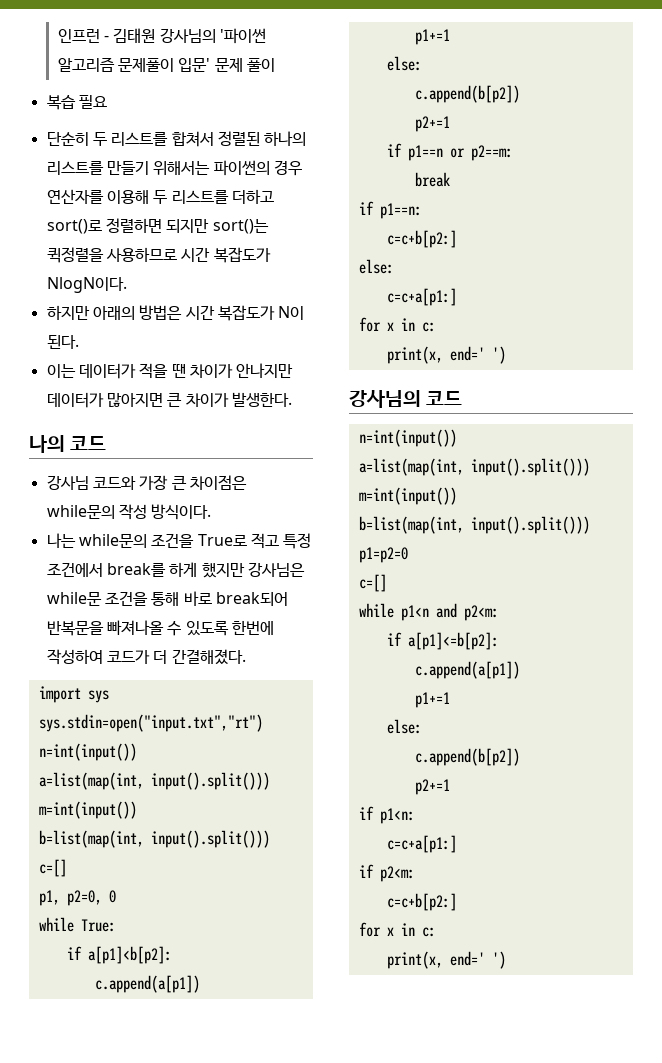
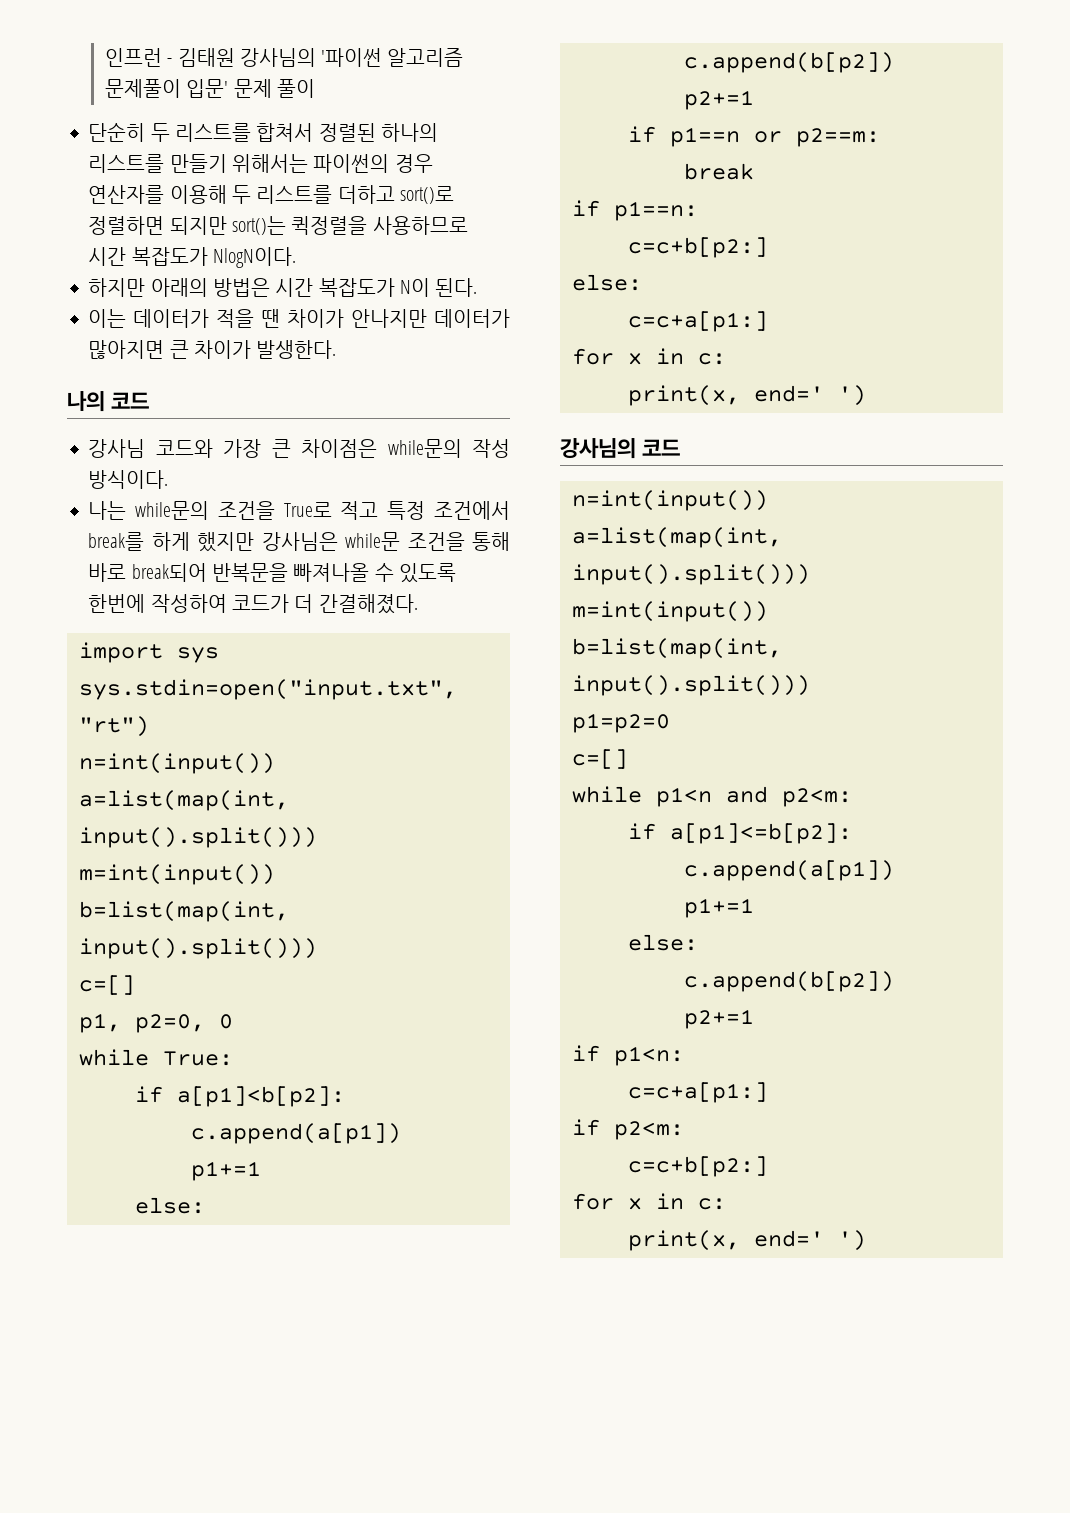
[46,95,107,110] // 복습 필요 -> (315, 88) none

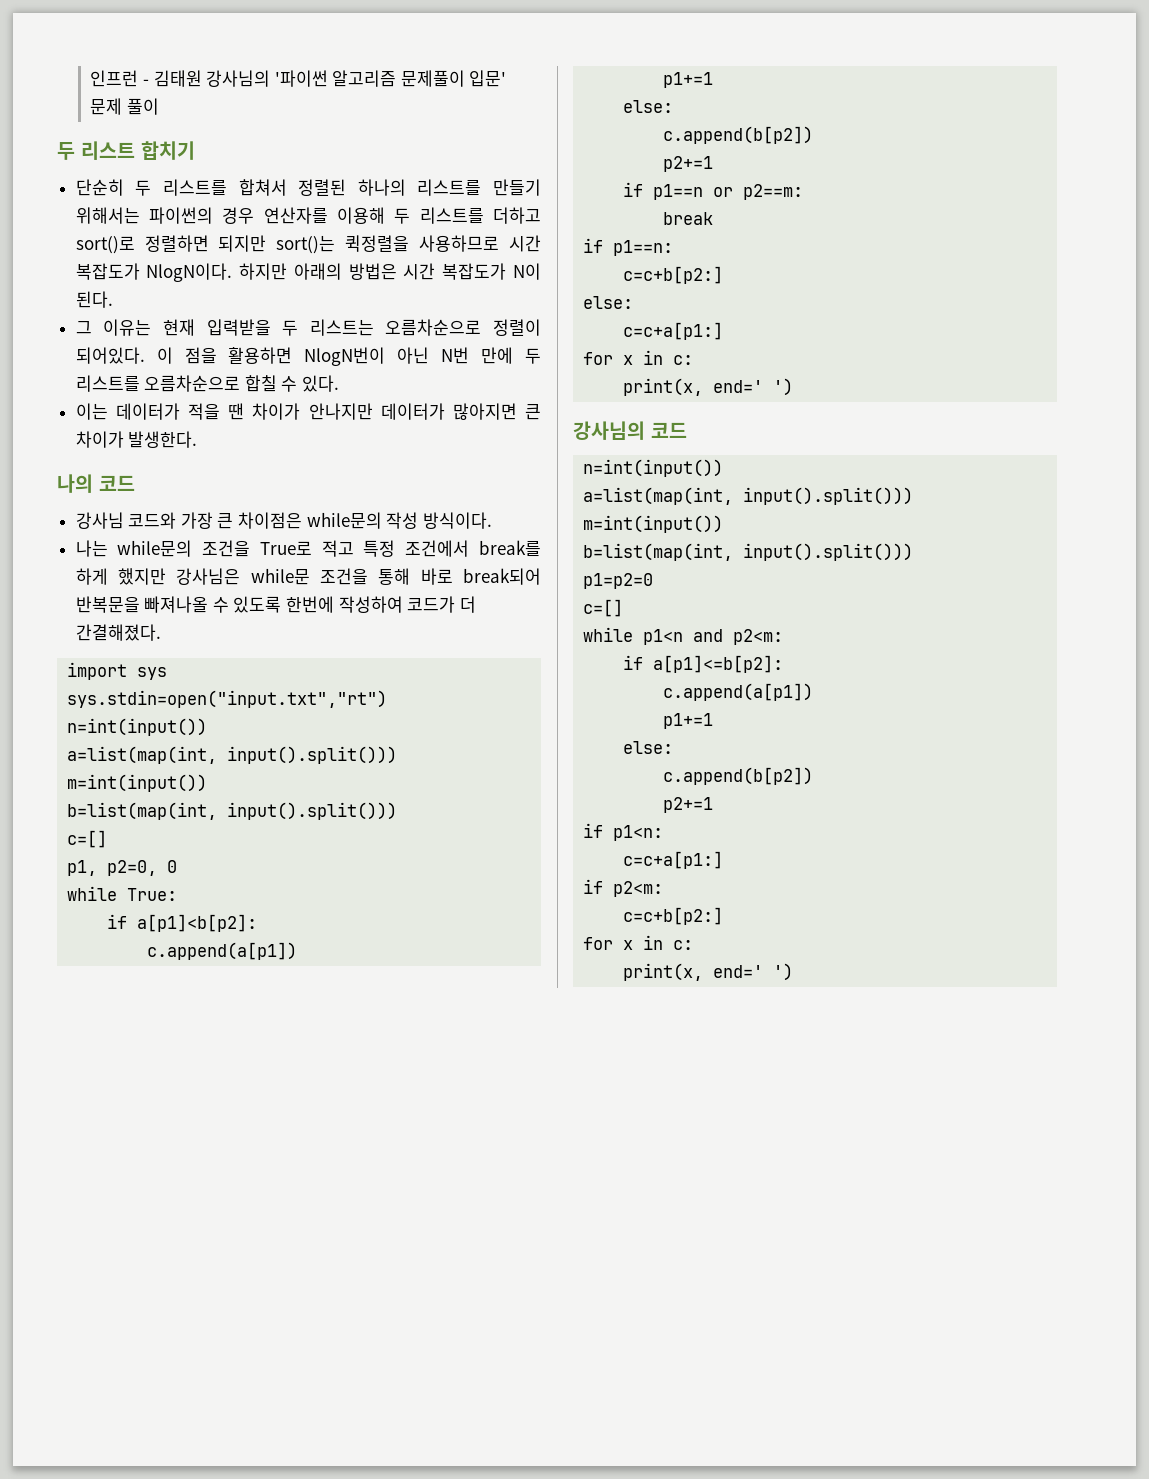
(315, 88) none -> [57,141,195,160] // 두 리스트 합치기
(296, 257) // -> (233, 272) none
(478, 287) none -> [75,319,541,336] [75,347,541,366] [75,375,340,392] // 그 이유는 현재 입력받을 두 리스트는 오름차순으로 정렬이 되어있다. 이 점을 활용하면 NlogN번이 아닌 N번 만에 두 리스트를 오름차순으로 합칠 수 있다.

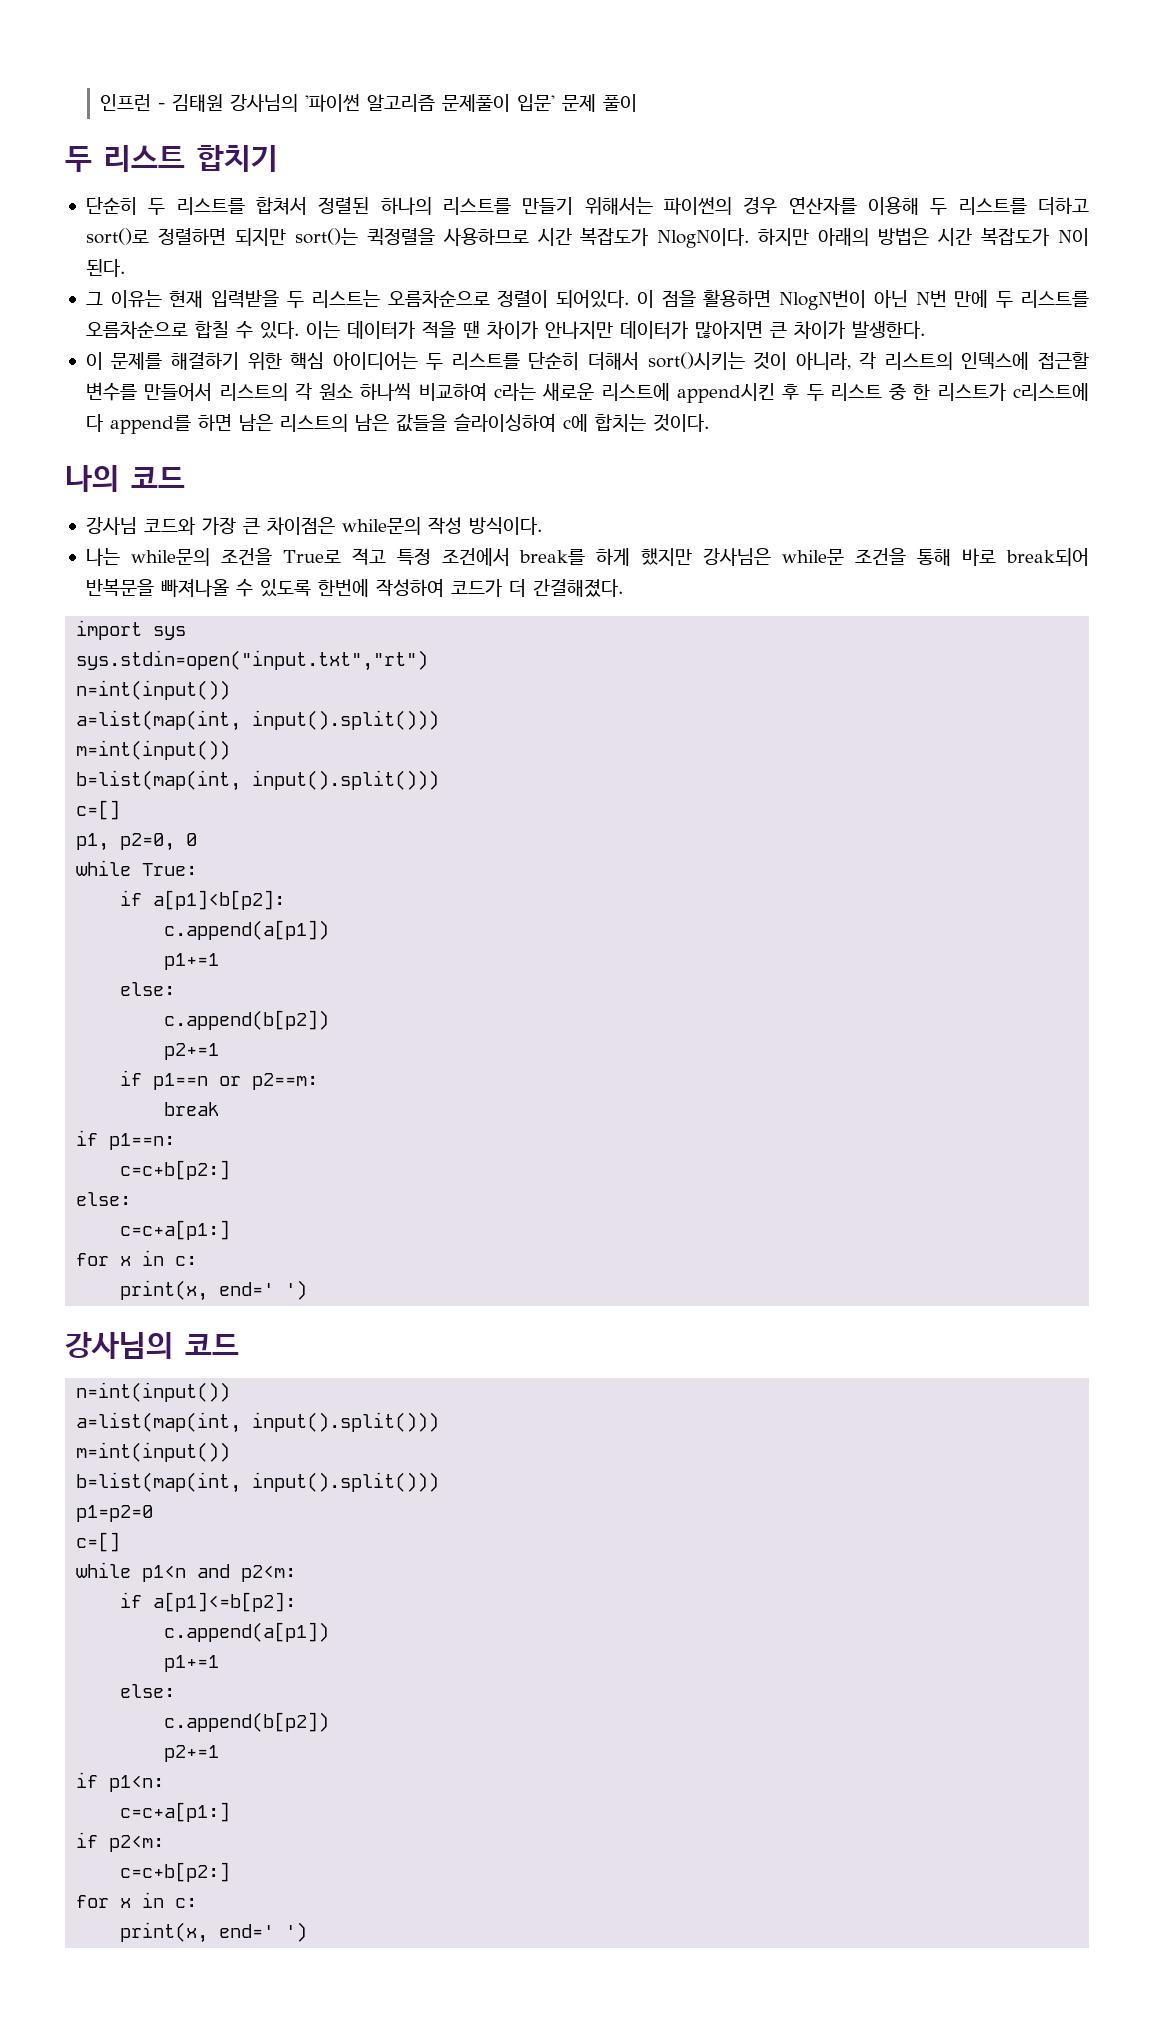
(340, 383) // -> (299, 330) none
(198, 439) none -> [85,352,1090,370] [85,382,1089,403] [85,413,709,434] // 이 문제를 해결하기 위한 핵심 아이디어는 두 리스트를 단순히 더해서 sort()시키는 것이 아니라, 각 리스트의 인덱스에 접근할 변수를 만들어서 리스트의 각 원소 하나씩 비교하여 c라는 새로운 리스트에 append시킨 후 두 리스트 중 한 리스트가 c리스트에 다 append를 하면 남은 리스트의 남은 값들을 슬라이싱하여 c에 합치는 것이다.

